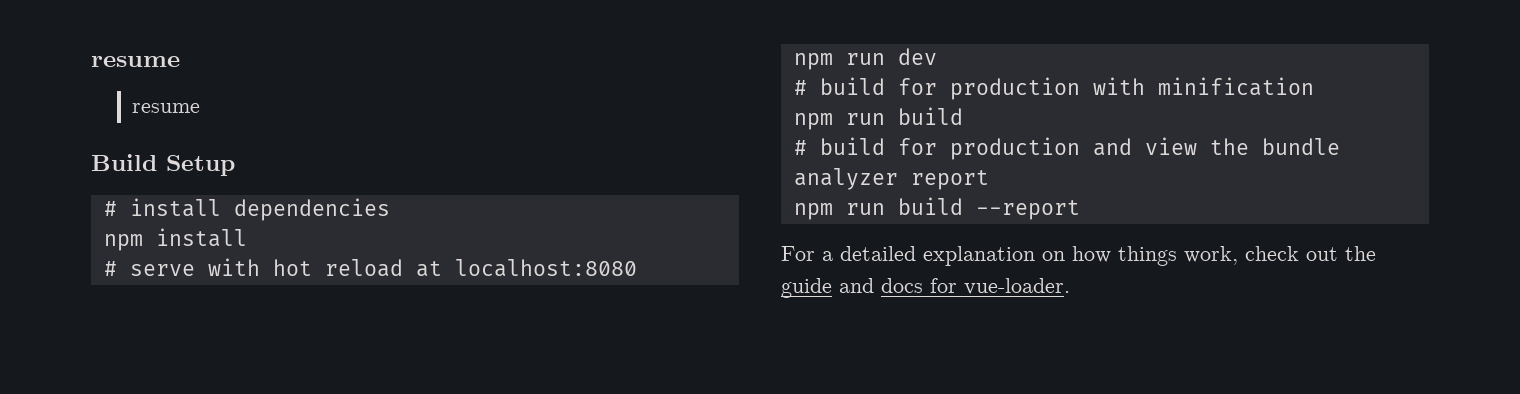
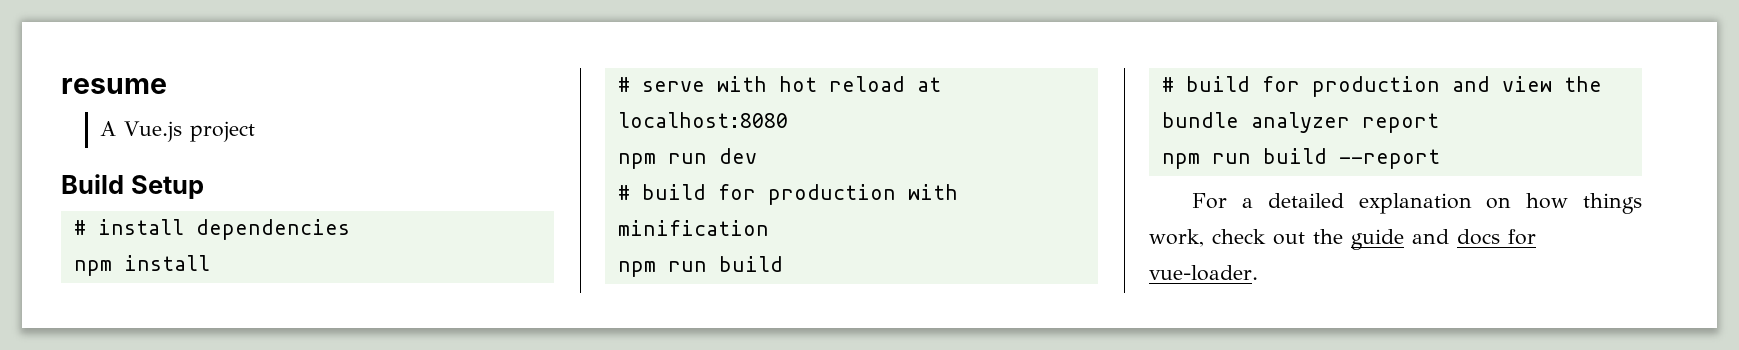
[91,56,180,67] [132,103,201,113] resume // resume -> [61,78,167,94] [99,121,255,142] resume // A Vue.js project

